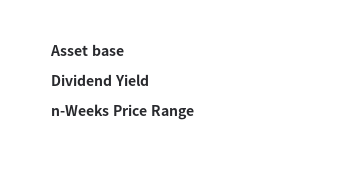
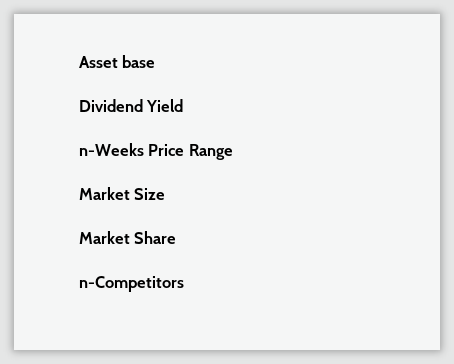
(194, 112) none -> [79,187,166,200] [79,231,177,244] [79,276,184,292] // Market Size // Market Share // n-Competitors

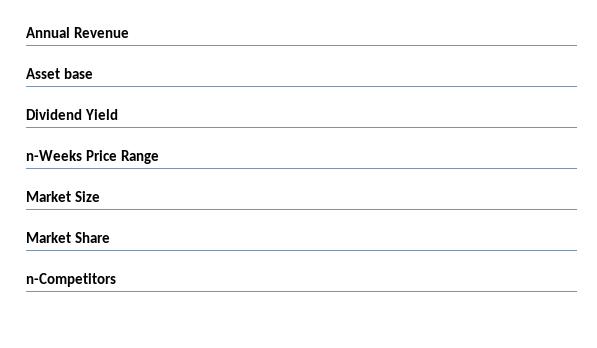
(79, 62) none -> [26,27,129,38] Annual Revenue //

